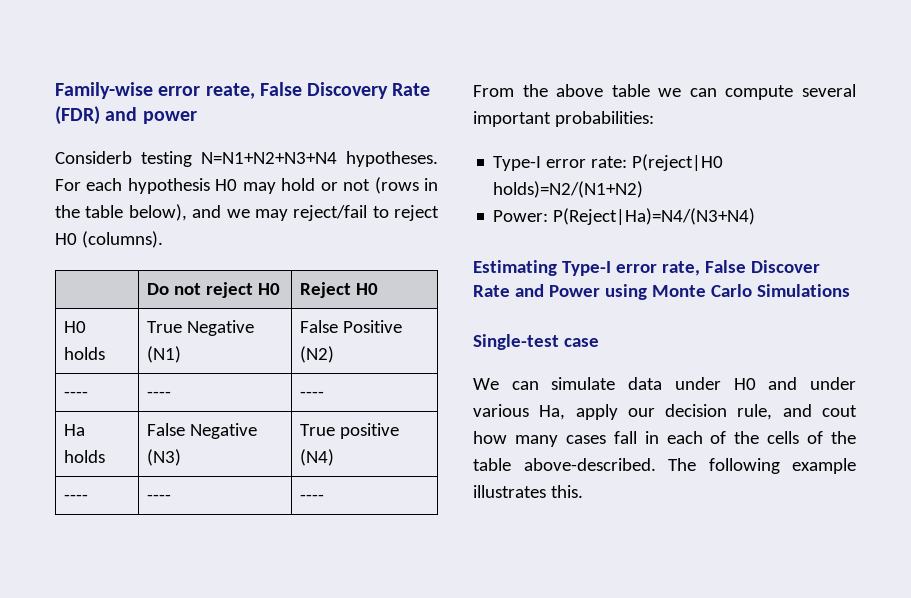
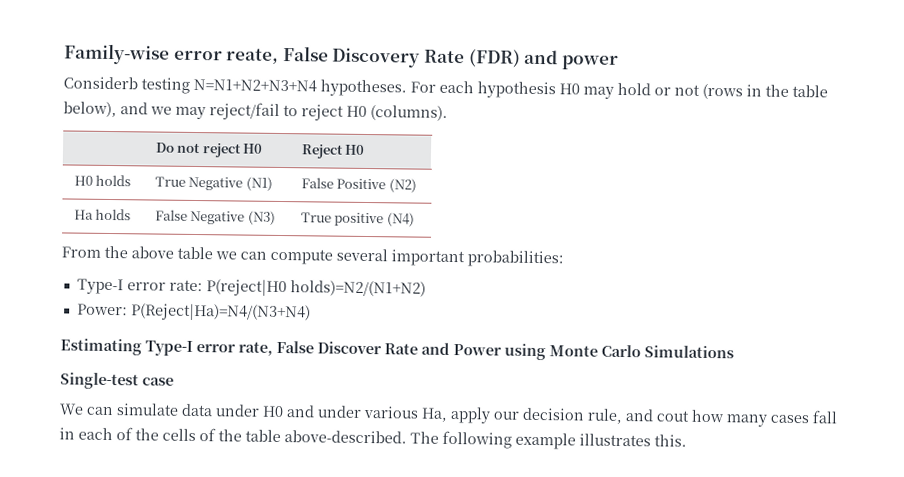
[64,391,89,398] [147,391,172,398] [300,391,325,398] // ---- | ---- | ---- -> (417, 185) none
[64,494,89,501] [147,494,172,501] [300,494,325,501] // ---- | ---- | ---- -> (415, 219) none

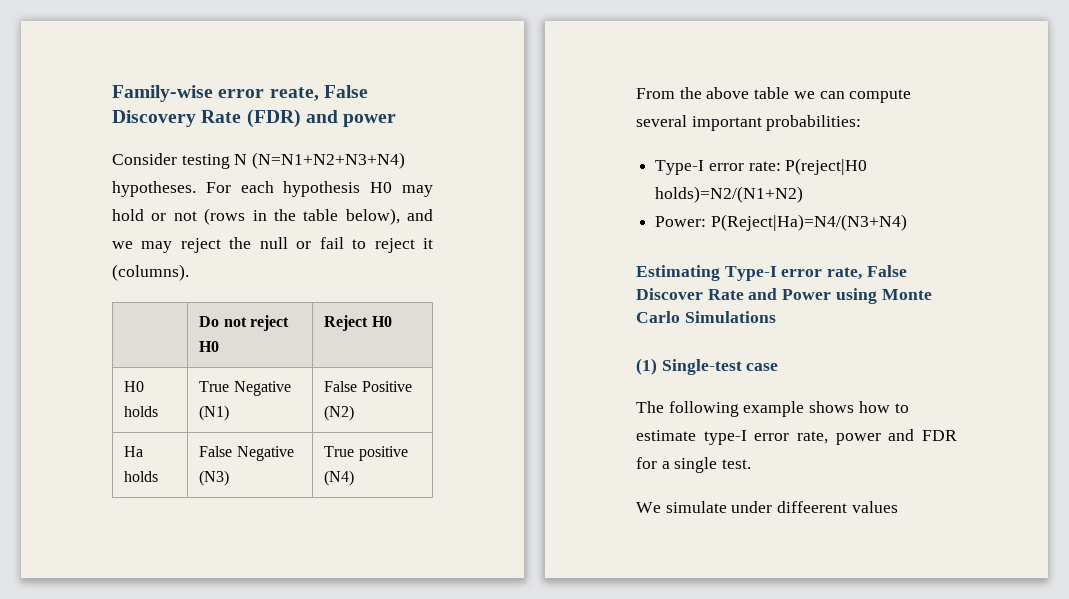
[63,76,317,94] Considerb testing N=N1+N2+N3+N4 -> [112,152,406,169] Consider testing N (N=N1+N2+N3+N4)
[209,102,280,120] reject/fail -> [180,237,344,253] reject the null or fail
[346,105,367,117] H0 -> [422,238,433,249] it
(734, 352) none -> [636,358,657,375] (1)
[59,403,838,427] [59,427,687,450] We can simulate data under H0 and under various Ha, apply our decision rule, and cout how many cases fall in each of the cells of the table above-described. The following example illustrates this. -> [636,401,909,417] [636,429,957,445] [636,457,752,473] [636,501,898,513] The following example shows how to estimate type-I error rate, power and FDR for a single test. // We simulate under diffeerent values

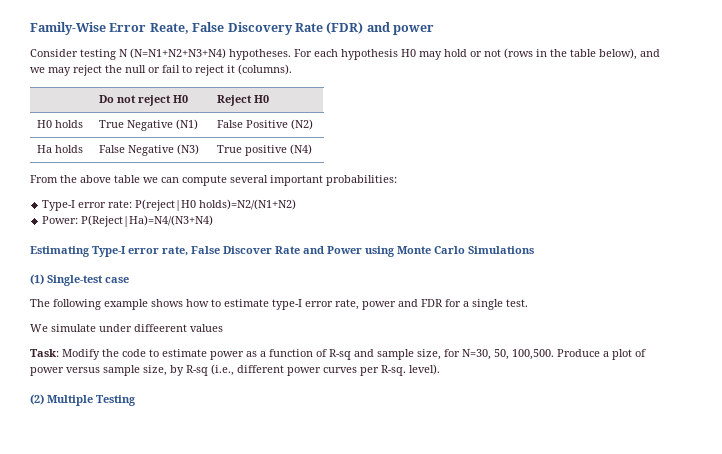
[112,85,319,102] Family-wise error reate, -> [30,22,189,35] Family-Wise Error Reate,
(898, 507) none -> [30,349,646,360] [30,364,440,376] [30,394,136,406] // Task: Modify the code to estimate power as a function of R-sq and sample size, for N=30, 50, 100,500. Produce a plot of power versus sample size, by R-sq (i.e., different power curves per R-sq. level). // (2) Multiple Testing

